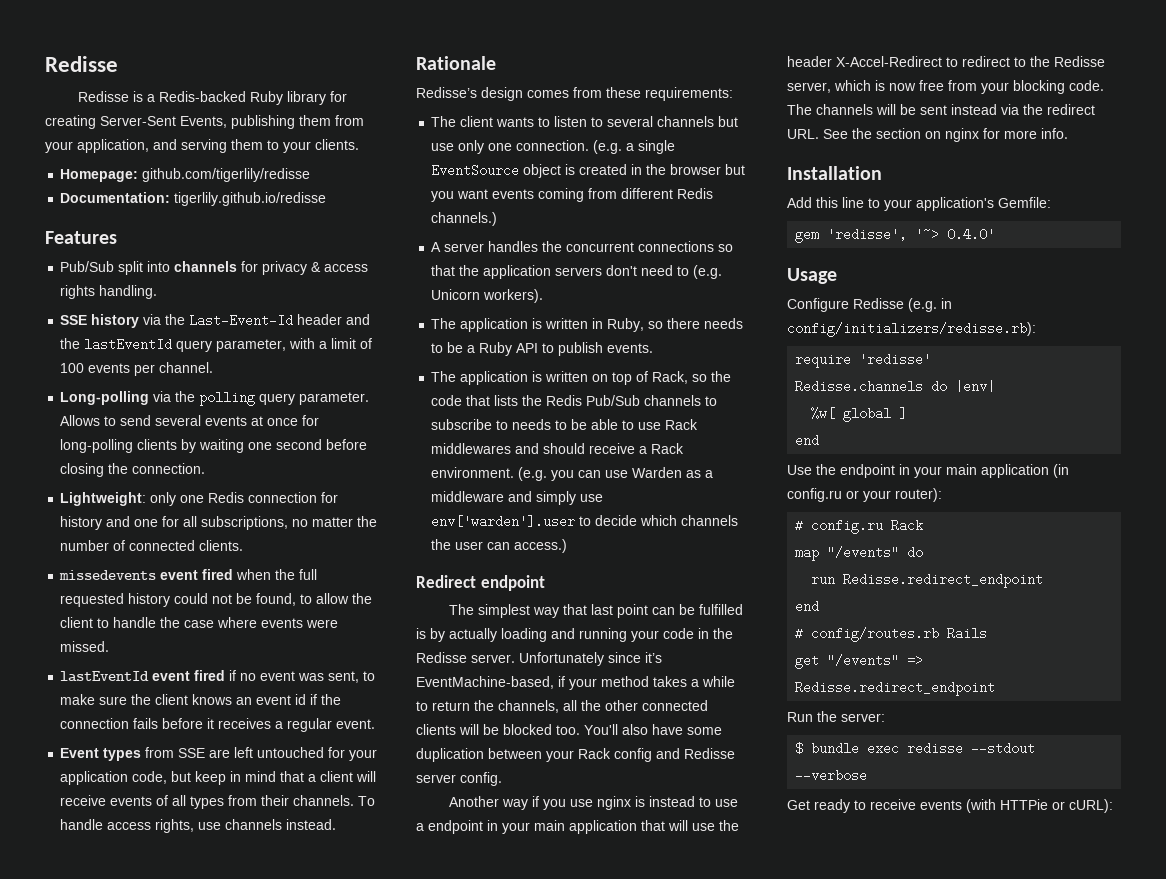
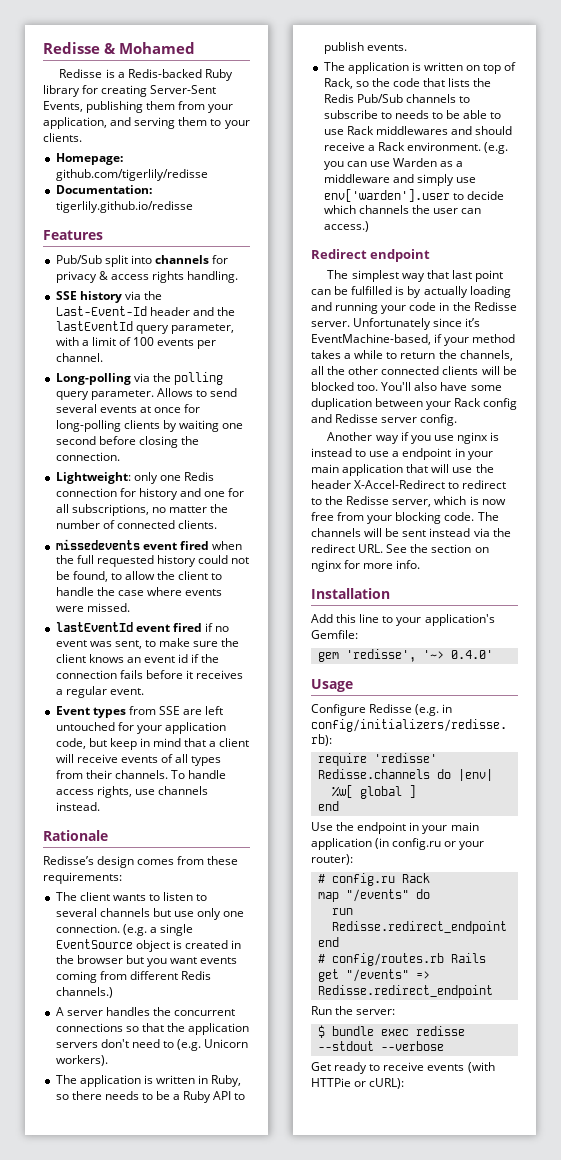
[45,56,118,72] Redisse -> [43,42,195,54] Redisse & Mohamed

